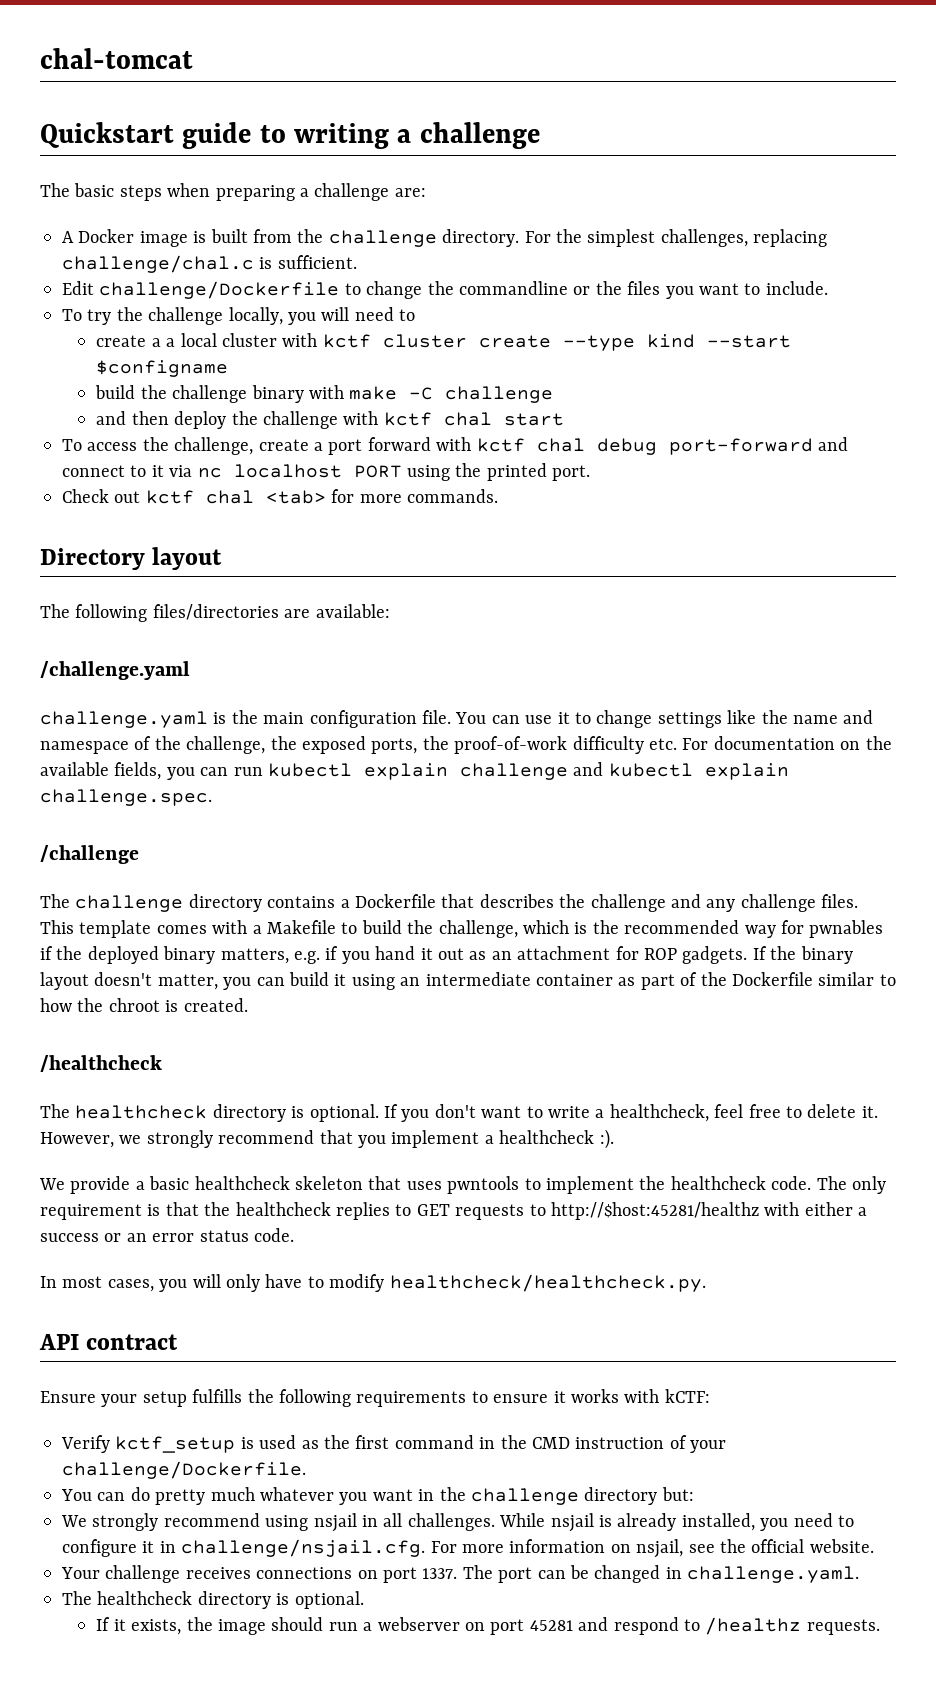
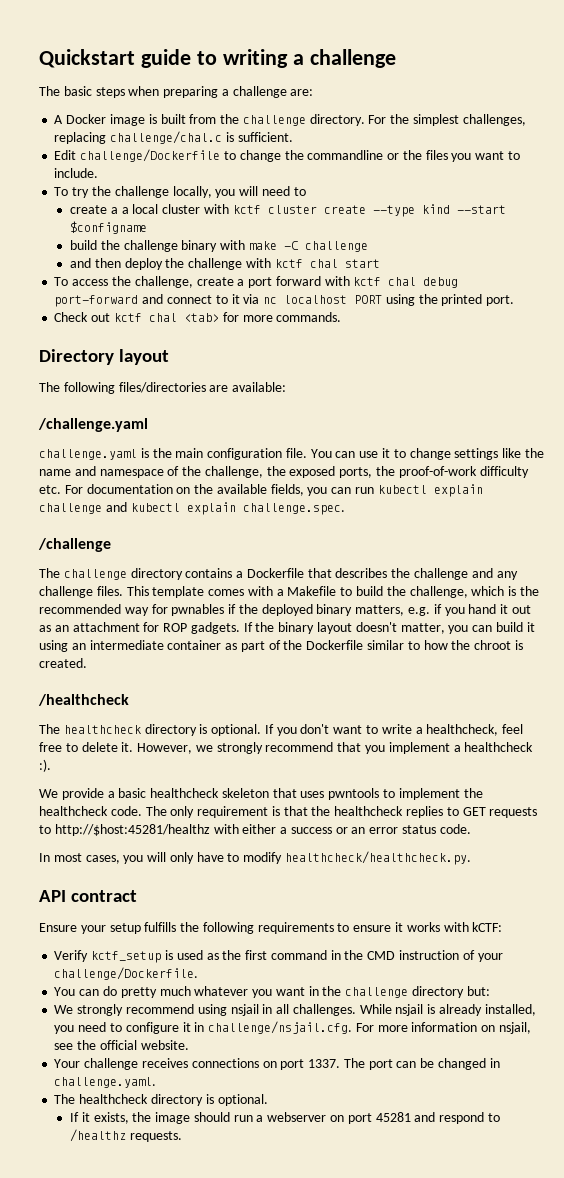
[40,48,193,69] chal-tomcat // -> (39, 58) none

